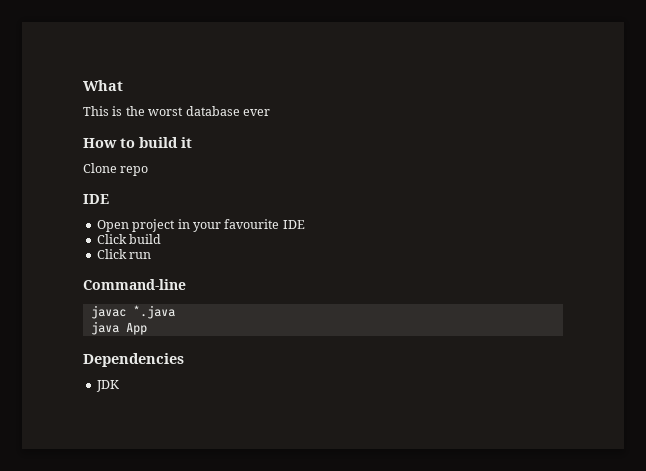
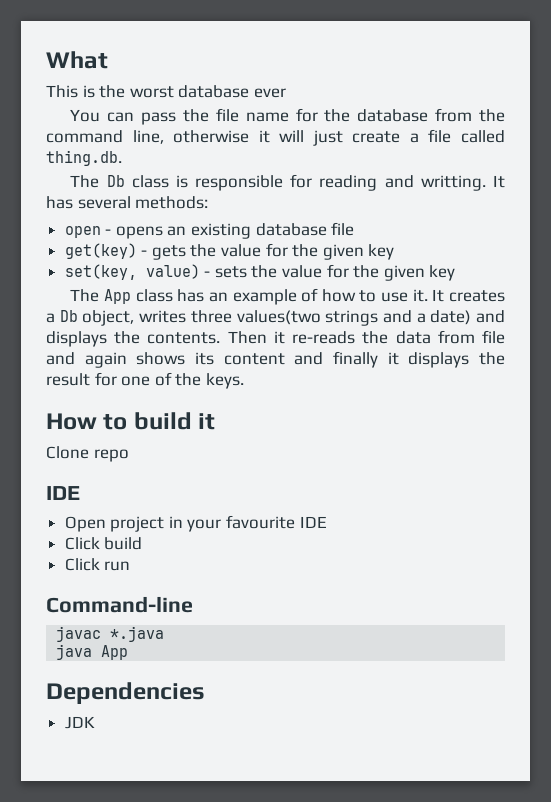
(270, 112) none -> [70,108,505,125] [46,129,505,146] [46,150,122,166] [70,174,505,191] [46,196,209,209] [64,222,355,239] [64,243,395,260] [64,264,456,281] [70,288,506,305] [46,310,505,326] [46,330,506,347] [46,351,505,368] [46,372,244,389] // You can pass the file name for the database from the command line, otherwise it will just create a file called thing.db. // The Db class is responsible for reading and writting. It has several methods: // open - opens an existing database file // get(key) - gets the value for the given key // set(key, value) - sets the value for the given key // The App class has an example of how to use it. It creates a Db object, writes three values(two strings and a date) and displays the contents. Then it re-reads the data from file and again shows its content and finally it displays the result for one of the keys.

